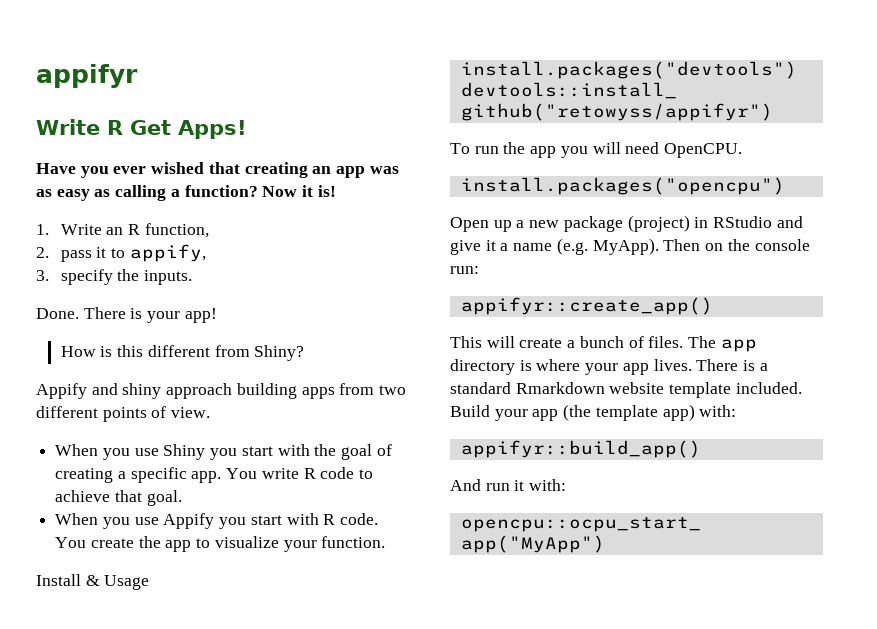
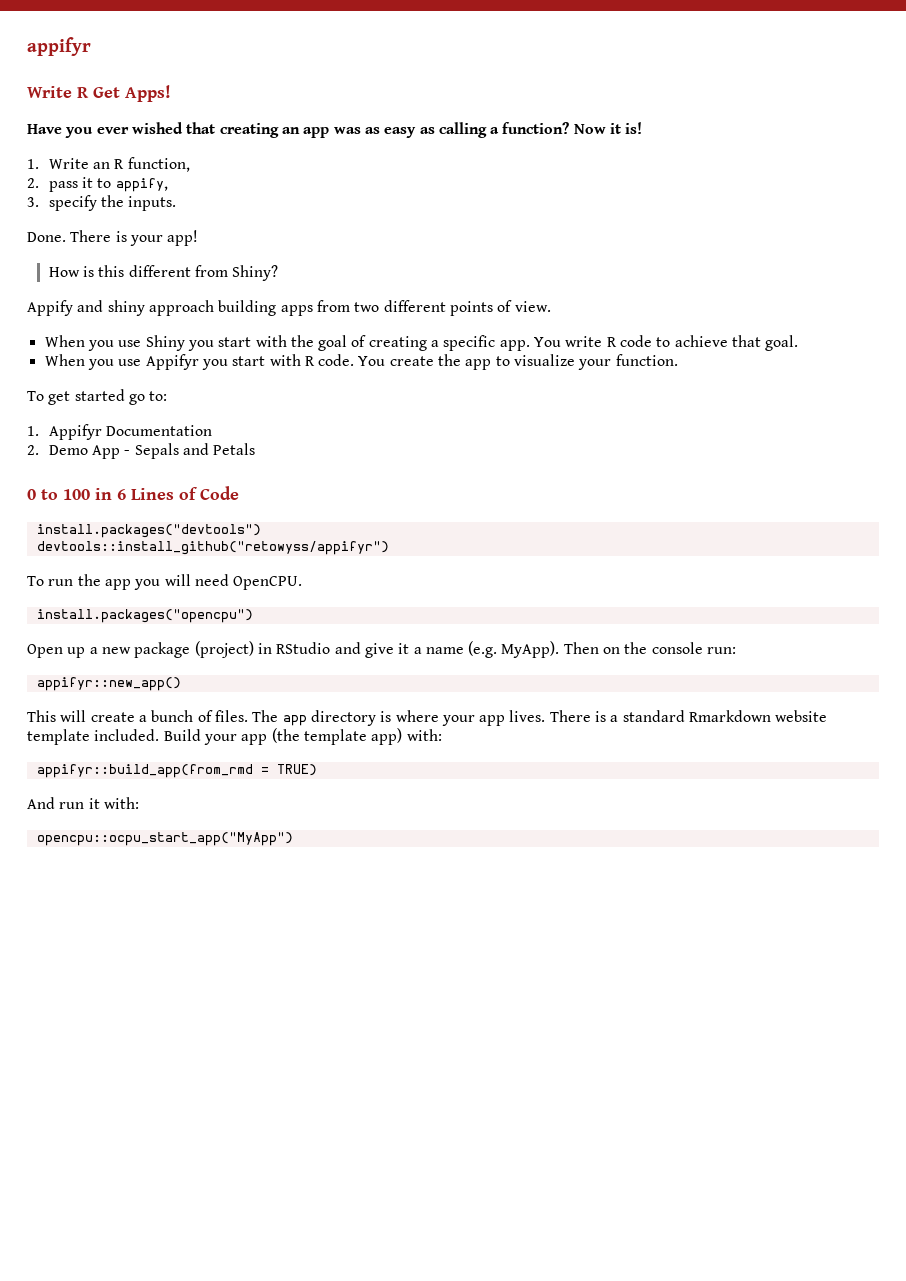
[163,513,215,529] Appify -> [145,354,199,370] Appifyr
[36,574,150,590] Install & Usage -> [27,389,168,405] [27,424,213,440] [27,443,256,459] [27,486,239,500] To get started go to: // 1. Appifyr Documentation // 2. Demo App - Sepals and Petals // 0 to 100 in 6 Lines of Code
[460,297,713,315] appifyr::create_app() -> [36,677,181,691] appifyr::new_app()
[460,440,701,458] appifyr::build_app() -> [36,764,317,778] appifyr::build_app(from_rmd = TRUE)

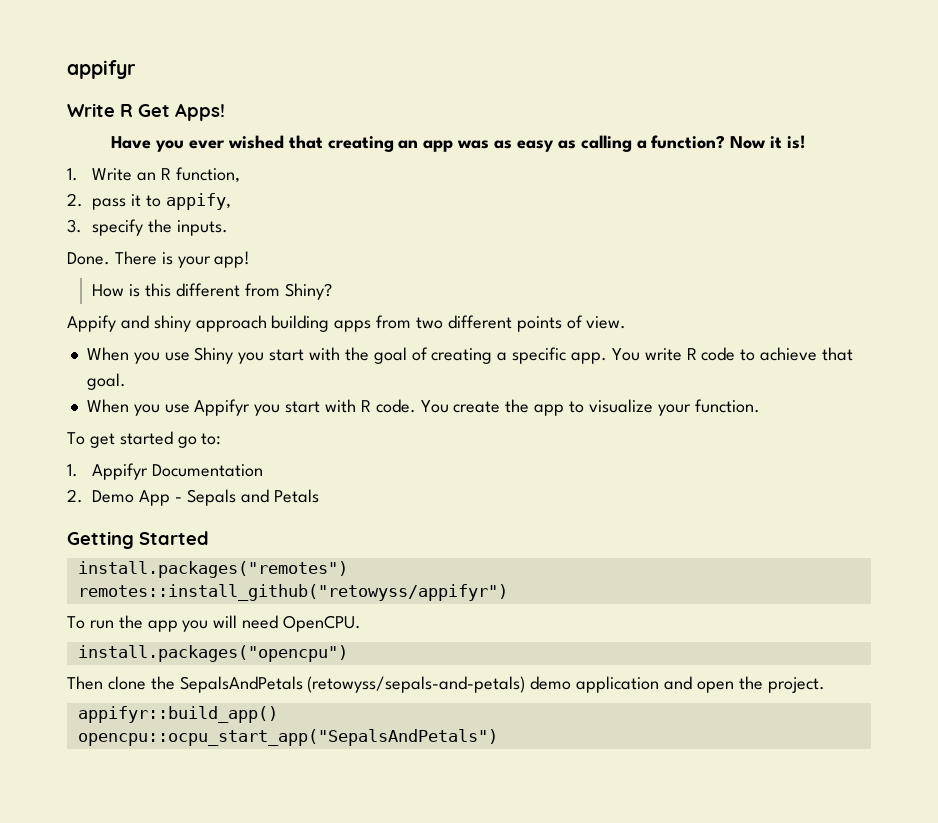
[27,486,239,500] [36,524,261,538] [36,541,389,555] 0 to 100 in 6 Lines of Code // install.packages("devtools") // devtools::install_github("retowyss/appifyr") -> [67,531,209,549] [77,561,348,578] [77,584,508,601] Getting Started // install.packages("remotes") // remotes::install_github("retowyss/appifyr")
[27,641,737,658] [36,677,181,691] [27,710,828,726] [27,728,442,745] [36,764,317,778] [27,797,139,809] [36,832,293,846] Open up a new package (project) in RStudio and give it a name (e.g. MyApp). Then on the console run: // appifyr::new_app() // This will create a bunch of files. The app directory is where your app lives. There is a standard Rmarkdown website template included. Build your app (the template app) with: // appifyr::build_app(from_rmd = TRUE) // And run it with: // opencpu::ocpu_start_app("MyApp") -> [67,676,825,693] [77,706,278,723] [77,729,498,746] Then clone the SepalsAndPetals (retowyss/sepals-and-petals) demo application and open the project. // appifyr::build_app() // opencpu::ocpu_start_app("SepalsAndPetals")

